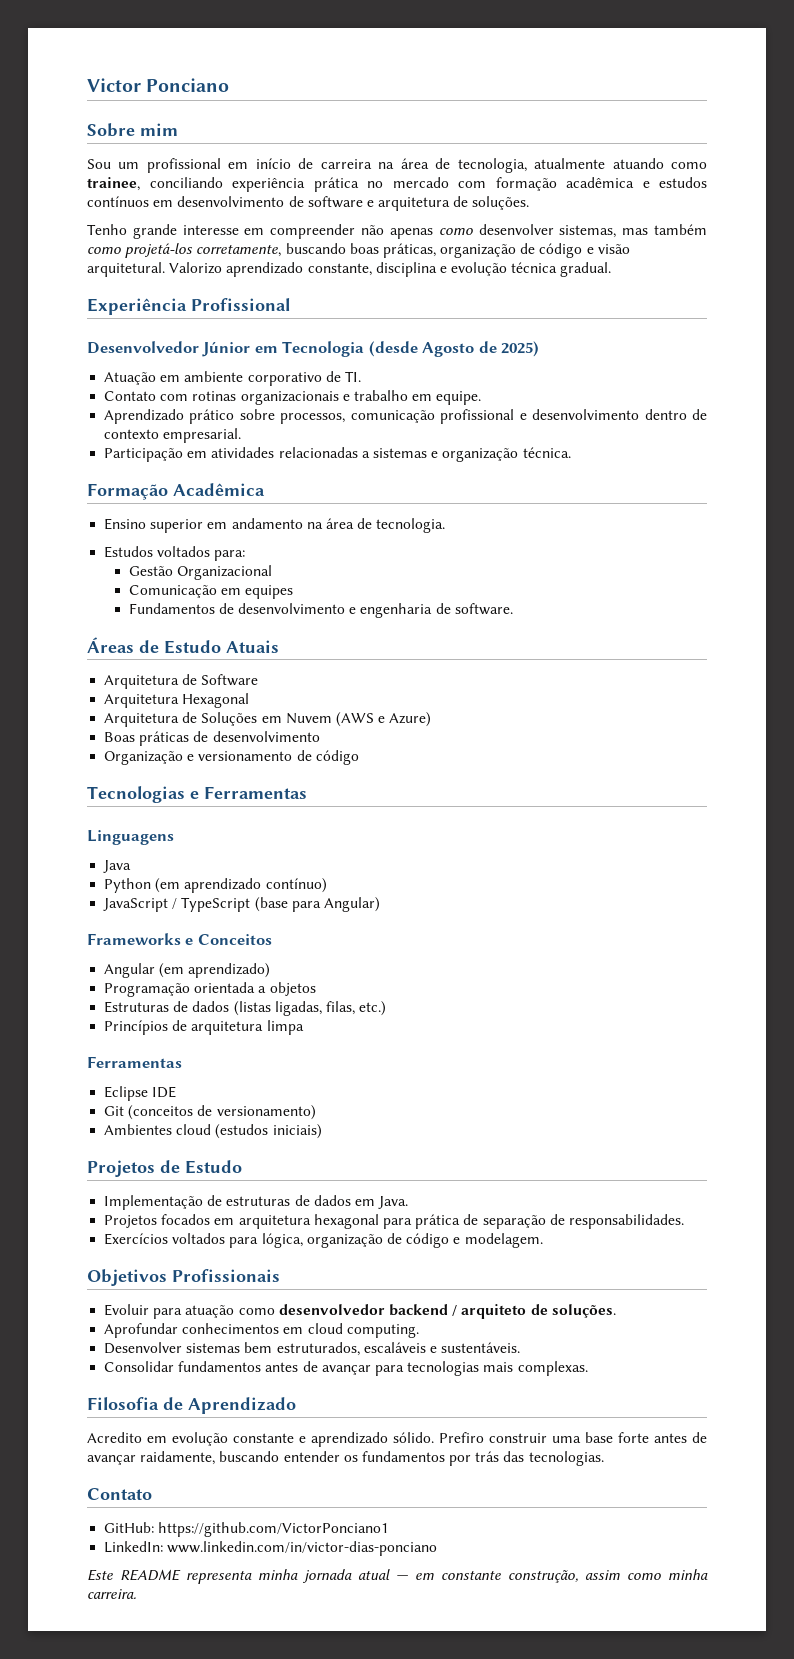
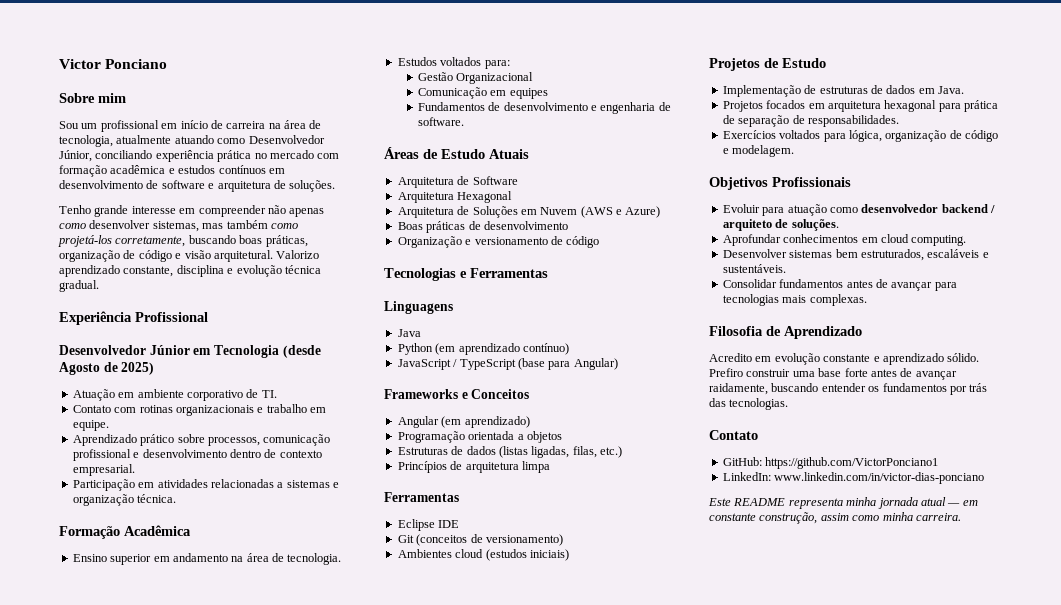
[87,177,140,191] trainee, -> [248,135,325,144] [59,150,92,162] Desenvolvedor Júnior,

